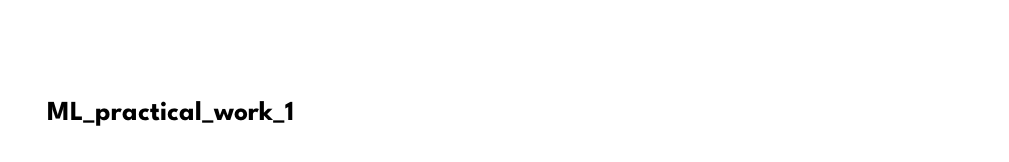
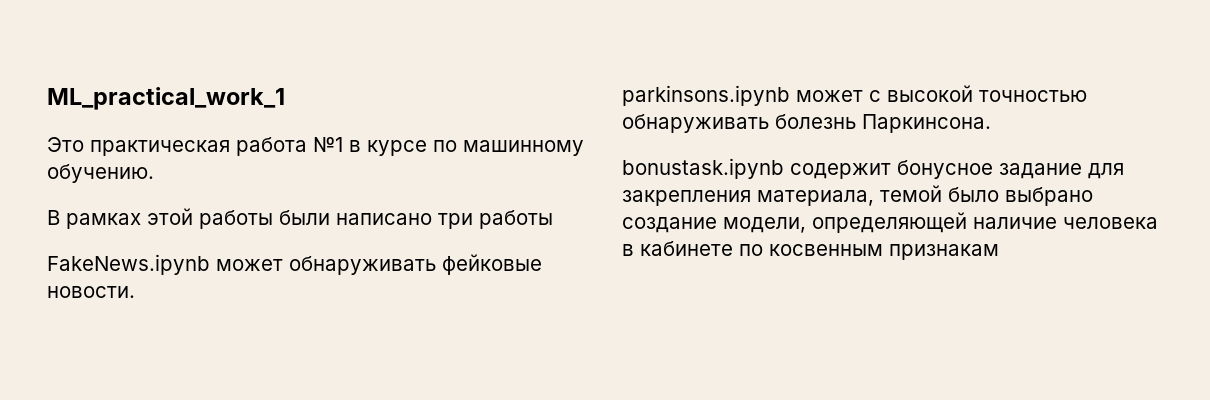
(294, 113) none -> [47,137,584,156] [47,164,154,183] [47,208,553,229] [47,254,542,275] [47,286,135,298] [622,85,1087,106] [622,114,991,133] [622,158,1124,179] [622,185,1093,206] [622,212,1158,233] [622,241,999,260] // Это практическая работа №1 в курсе по машинному обучению. // В рамках этой работы были написано три работы // FakeNews.ipynb может обнаруживать фейковые новости. // parkinsons.ipynb может с высокой точностью обнаруживать болезнь Паркинсона. // bonustask.ipynb содержит бонусное задание для закрепления материала, темой было выбрано создание модели, определяющей наличие человека в кабинете по косвенным признакам

